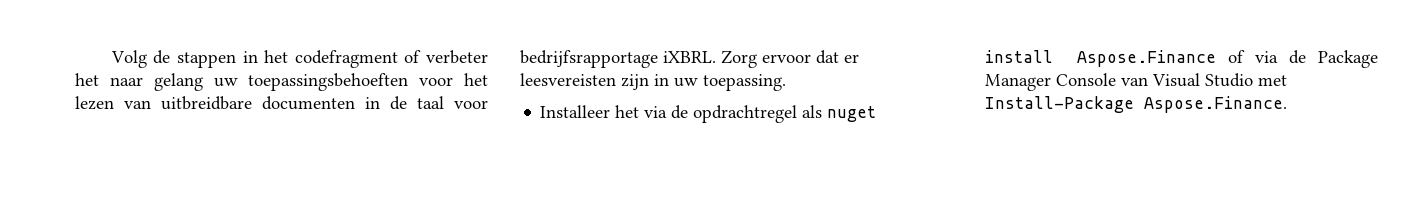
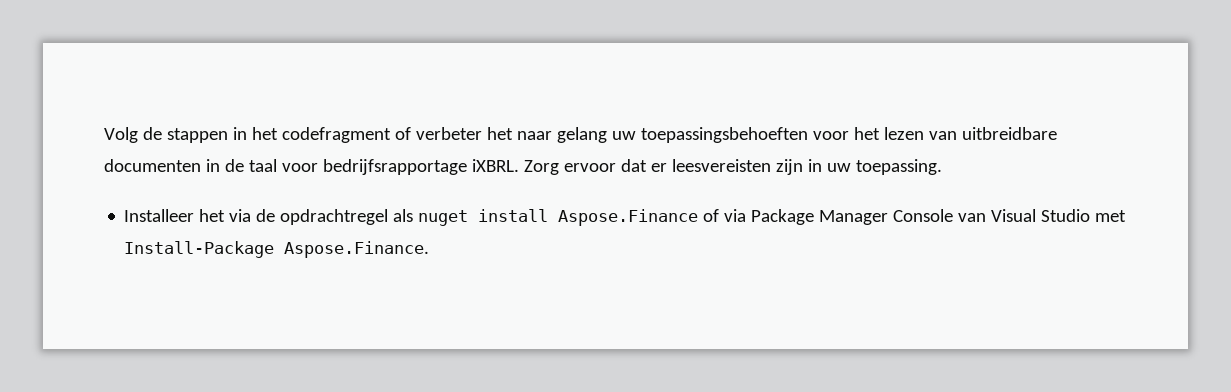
[1289,50,1307,64] de -> (747, 215) none

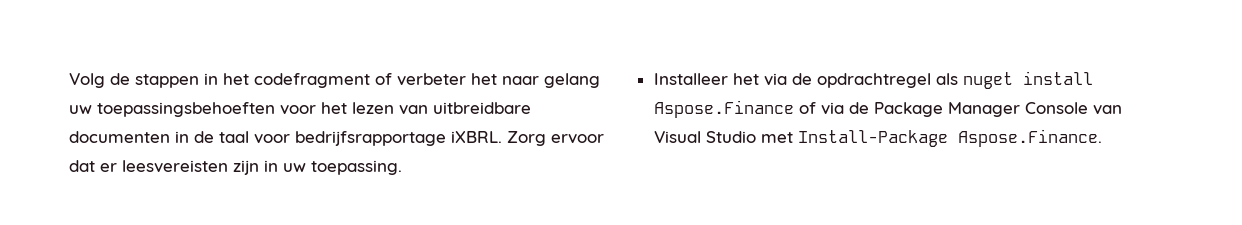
(747, 215) none -> [848,102,869,114] de

